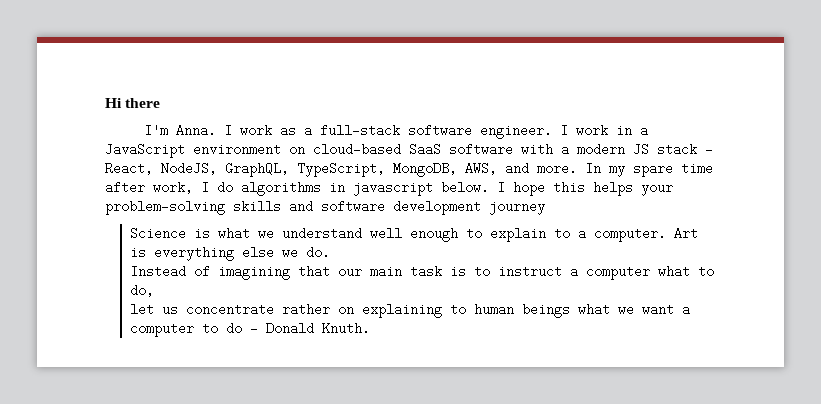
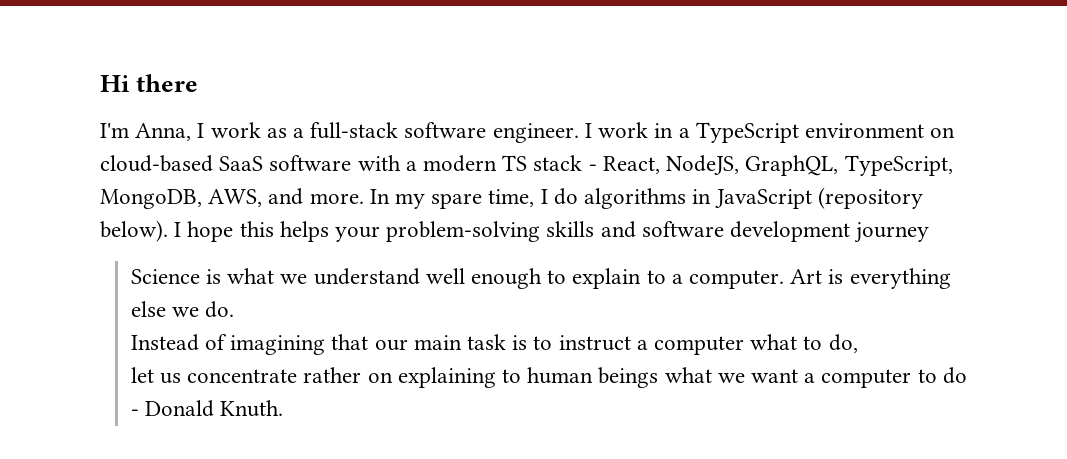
[175,124,216,137] Anna. -> [135,123,192,141] Anna,
[105,143,185,158] JavaScript -> [695,122,799,143] TypeScript
[633,143,649,156] JS -> [502,155,528,171] TS
[681,162,713,175] [105,181,193,194] time after work, -> [488,189,535,207] time,
[353,181,489,196] javascript below. -> [714,187,923,209] [100,220,168,242] JavaScript (repository below).

